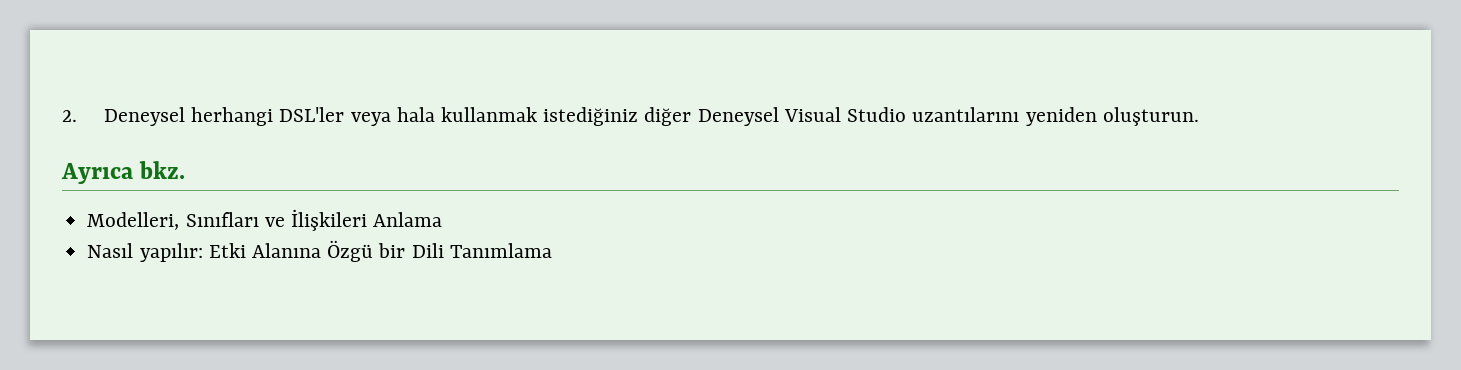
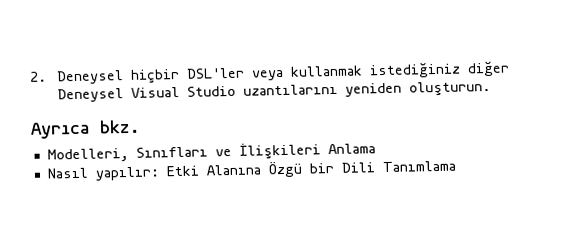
[191,107,274,126] herhangi -> [129,68,180,84] hiçbir
[396,107,435,122] hala -> (284, 75) none

